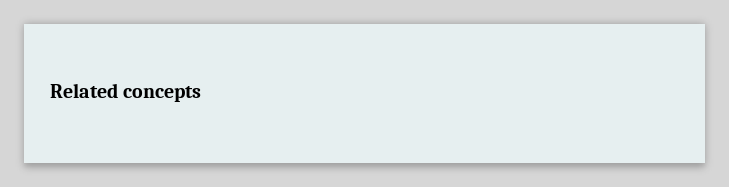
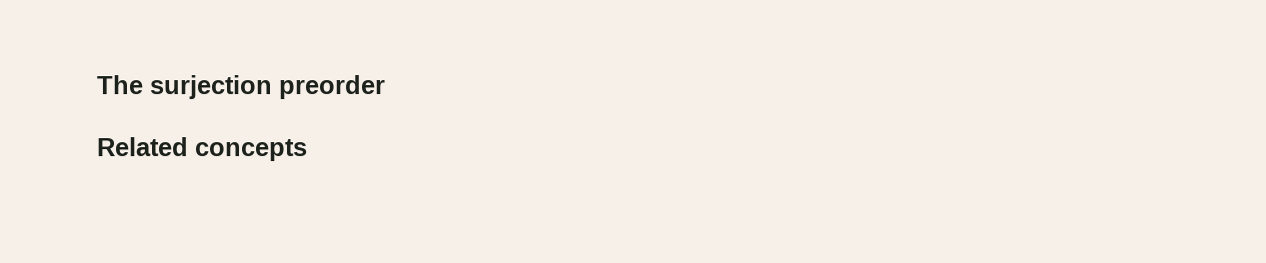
(50, 90) none -> [96,75,385,100] The surjection preorder //

